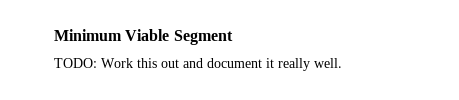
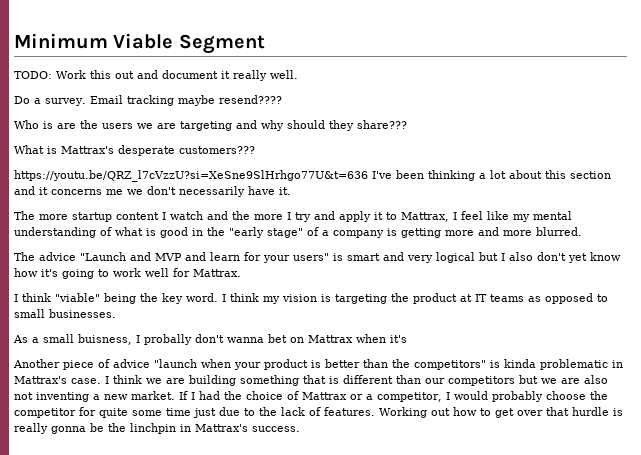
(342, 63) none -> [14,95,282,106] [14,120,407,131] [14,145,255,156] [14,170,611,182] [14,186,291,197] [14,211,572,222] [14,227,582,238] [14,252,621,263] [14,268,241,279] [14,293,608,304] [14,309,116,318] [13,334,407,345] [13,359,623,370] [14,375,608,386] [14,391,608,402] [14,407,623,418] [14,423,300,434] // Do a survey. Email tracking maybe resend???? // Who is are the users we are targeting and why should they share??? // What is Mattrax's desperate customers??? // https://youtu.be/QRZ_l7cVzzU?si=XeSne9SlHrhgo77U&t=636 I've been thinking a lot about this section and it concerns me we don't necessarily have it. // The more startup content I watch and the more I try and apply it to Mattrax, I feel like my mental understanding of what is good in the "early stage" of a company is getting more and more blurred. // The advice "Launch and MVP and learn for your users" is smart and very logical but I also don't yet know how it's going to work well for Mattrax. // I think "viable" being the key word. I think my vision is targeting the product at IT teams as opposed to small businesses. // As a small buisness, I probally don't wanna bet on Mattrax when it's // Another piece of advice "launch when your product is better than the competitors" is kinda problematic in Mattrax's case. I think we are building something that is different than our competitors but we are also not inventing a new market. If I had the choice of Mattrax or a competitor, I would probably choose the competitor for quite some time just due to the lack of features. Working out how to get over that hurdle is really gonna be the linchpin in Mattrax's success.

